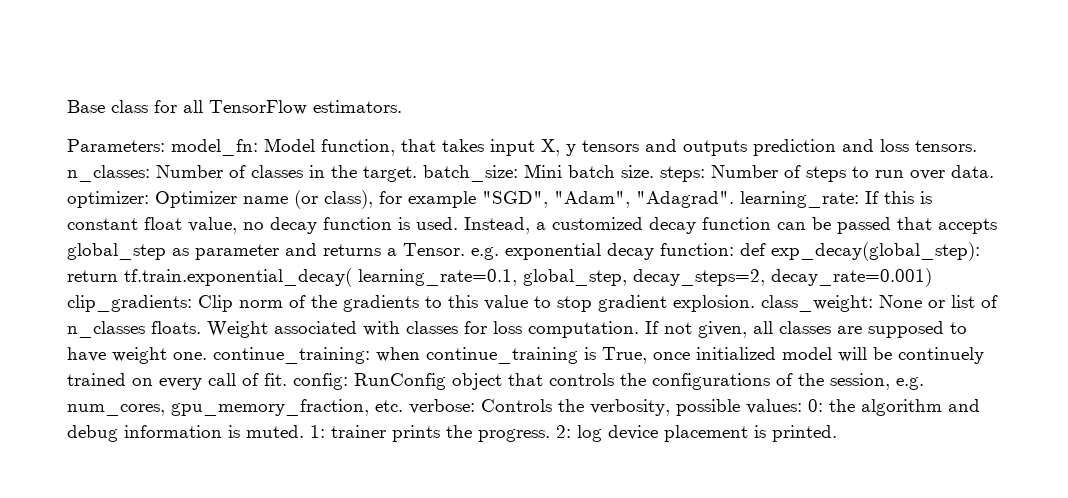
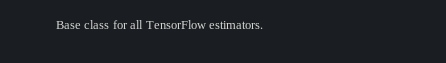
[67,138,977,156] [67,164,994,182] [67,190,932,209] [67,217,997,234] [67,242,980,261] [67,268,932,287] [67,295,998,312] [67,321,967,338] [67,347,984,364] [67,373,924,390] [67,399,980,416] [67,425,837,442] // Parameters: model_fn: Model function, that takes input X, y tensors and outputs prediction and loss tensors. n_classes: Number of classes in the target. batch_size: Mini batch size. steps: Number of steps to run over data. optimizer: Optimizer name (or class), for example "SGD", "Adam", "Adagrad". learning_rate: If this is constant float value, no decay function is used. Instead, a customized decay function can be passed that accepts global_step as parameter and returns a Tensor. e.g. exponential decay function: def exp_decay(global_step): return tf.train.exponential_decay( learning_rate=0.1, global_step, decay_steps=2, decay_rate=0.001) clip_gradients: Clip norm of the gradients to this value to stop gradient explosion. class_weight: None or list of n_classes floats. Weight associated with classes for loss computation. If not given, all classes are supposed to have weight one. continue_training: when continue_training is True, once initialized model will be continuely trained on every call of fit. config: RunConfig object that controls the configurations of the session, e.g. num_cores, gpu_memory_fraction, etc. verbose: Controls the verbosity, possible values: 0: the algorithm and debug information is muted. 1: trainer prints the progress. 2: log device placement is printed. -> (263, 25) none

